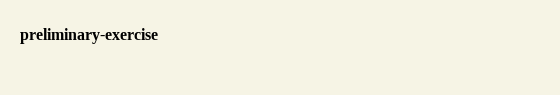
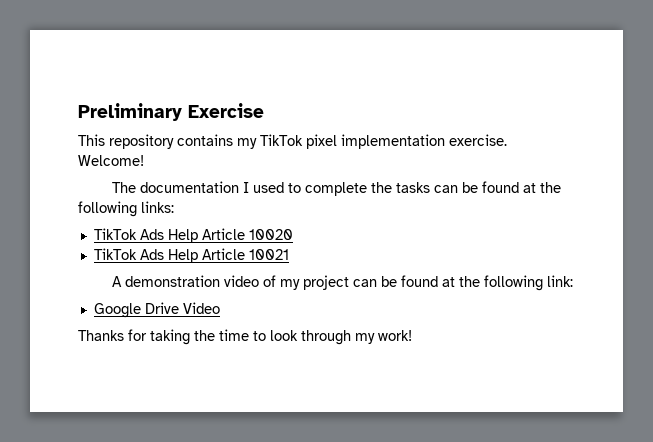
[20,28,158,44] preliminary-exercise -> [78,103,264,121] [78,134,507,149] [78,155,144,166] [112,181,562,196] [78,201,174,217] [93,228,293,243] [93,248,289,263] [112,275,574,291] [93,302,220,318] [78,329,412,345] Preliminary Exercise // This repository contains my TikTok pixel implementation exercise. Welcome! // The documentation I used to complete the tasks can be found at the following links: // TikTok Ads Help Article 10020 // TikTok Ads Help Article 10021 // A demonstration video of my project can be found at the following link: // Google Drive Video // Thanks for taking the time to look through my work!

